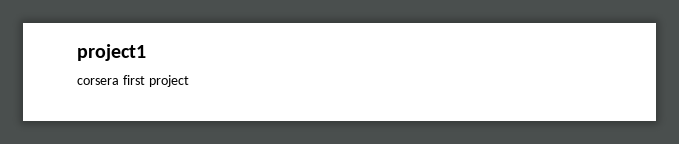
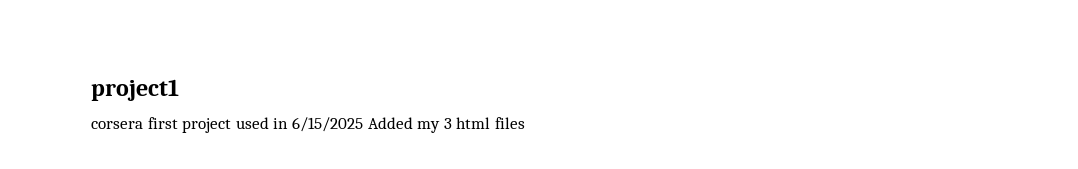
(189, 81) none -> [235,117,525,133] used in 6/15/2025 Added my 3 html files

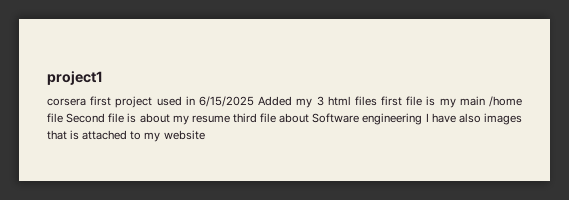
(525, 123) none -> [381,96,522,108] [47,113,522,125] [47,130,205,142] first file is my main /home file Second file is about my resume third file about Software engineering I have also images that is attached to my website

